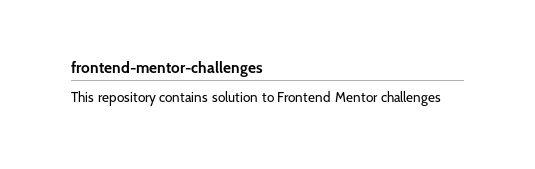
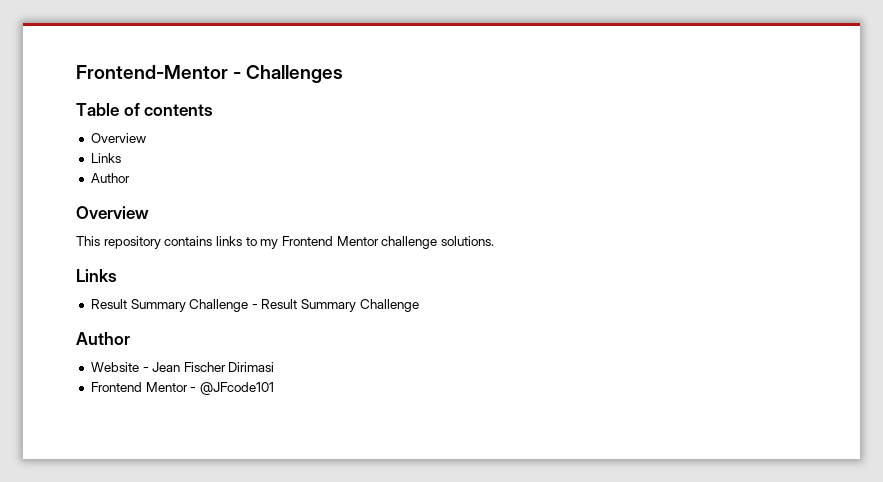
[71,61,263,77] [71,91,441,106] frontend-mentor-challenges // This repository contains solution to Frontend Mentor challenges -> [76,65,344,83] [76,103,214,116] [90,133,146,143] [90,153,121,163] [90,173,130,183] [76,206,149,219] [76,236,494,249] [76,269,117,282] [90,299,419,312] [76,332,130,345] [90,362,275,372] [90,382,274,395] Frontend-Mentor - Challenges // Table of contents // Overview // Links // Author // Overview // This repository contains links to my Frontend Mentor challenge solutions. // Links // Result Summary Challenge - Result Summary Challenge // Author // Website - Jean Fischer Dirimasi // Frontend Mentor - @JFcode101

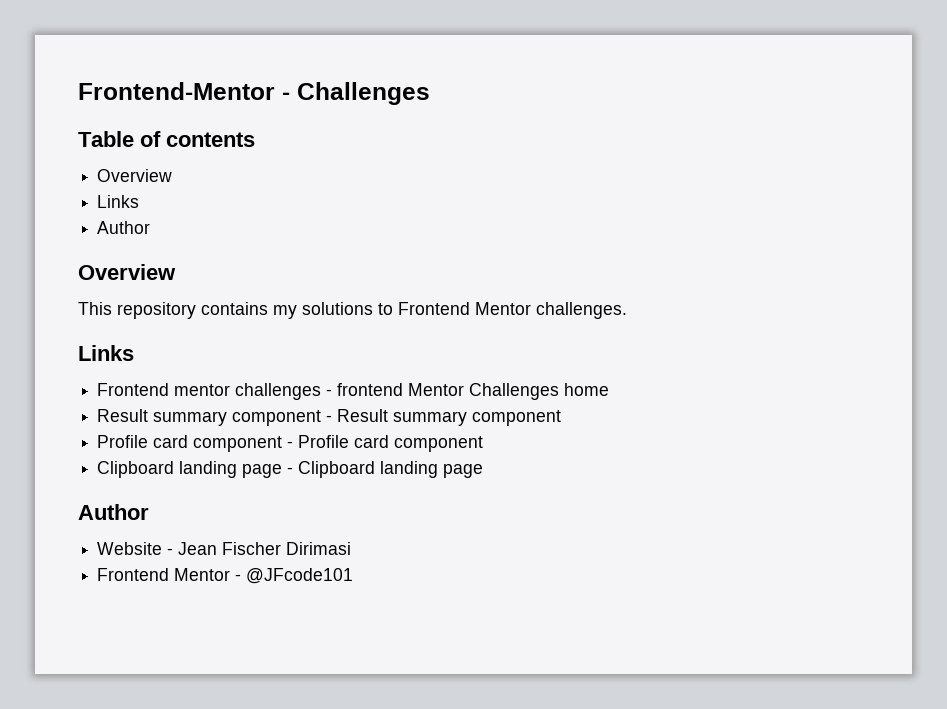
[215,236,494,249] [76,269,117,282] [90,299,419,312] links to my Frontend Mentor challenge solutions. // Links // Result Summary Challenge - Result Summary Challenge -> [273,302,627,319] [78,345,134,361] [97,383,610,400] [97,409,562,426] [97,435,484,452] [97,461,484,478] my solutions to Frontend Mentor challenges. // Links // Frontend mentor challenges - frontend Mentor Challenges home // Result summary component - Result summary component // Profile card component - Profile card component // Clipboard landing page - Clipboard landing page

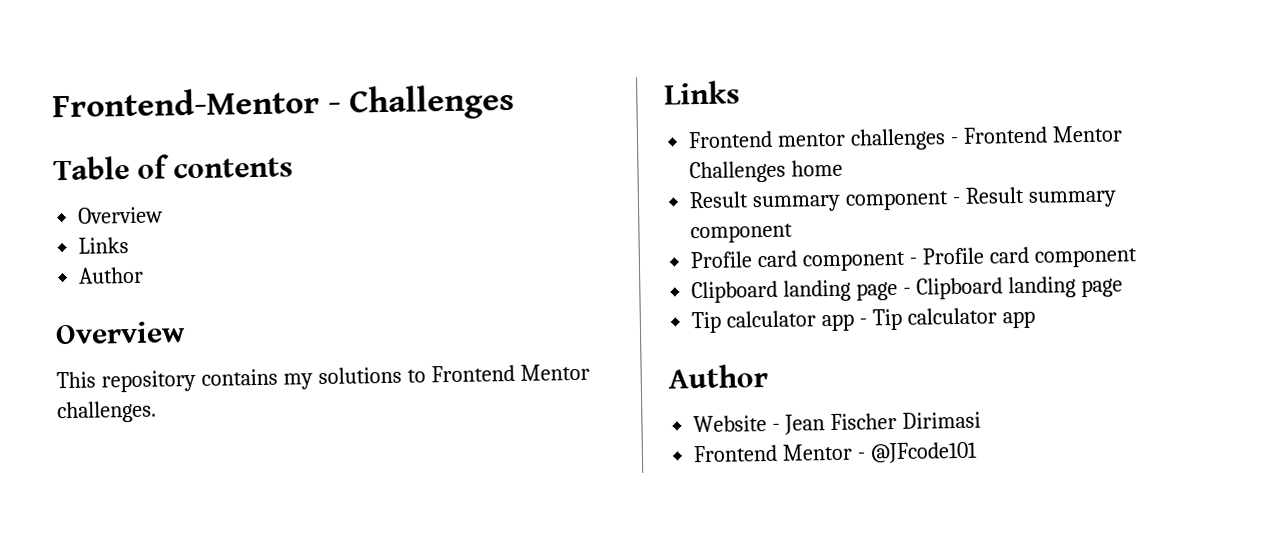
[337,383,404,396] frontend -> [962,126,1048,144] Frontend
(484, 471) none -> [691,307,1035,334] // Tip calculator app - Tip calculator app

